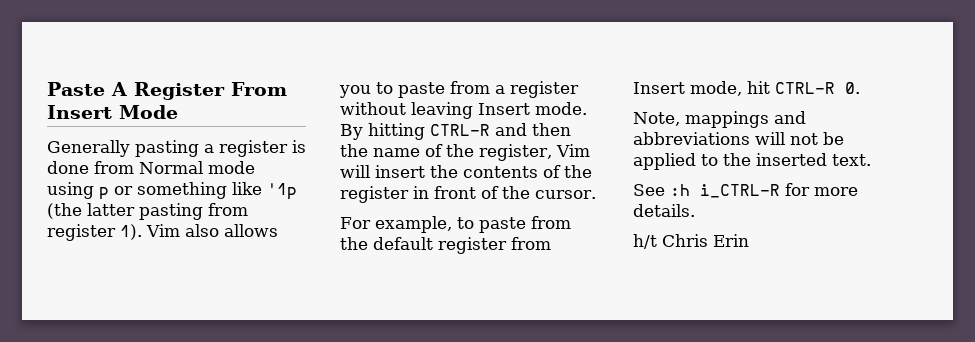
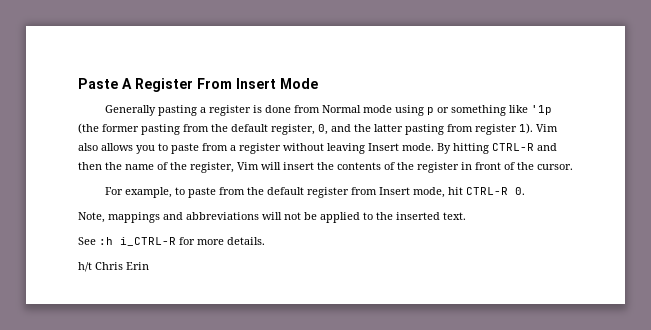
(82, 211) none -> [102,124,371,135] former pasting from the default register, 0, and the

